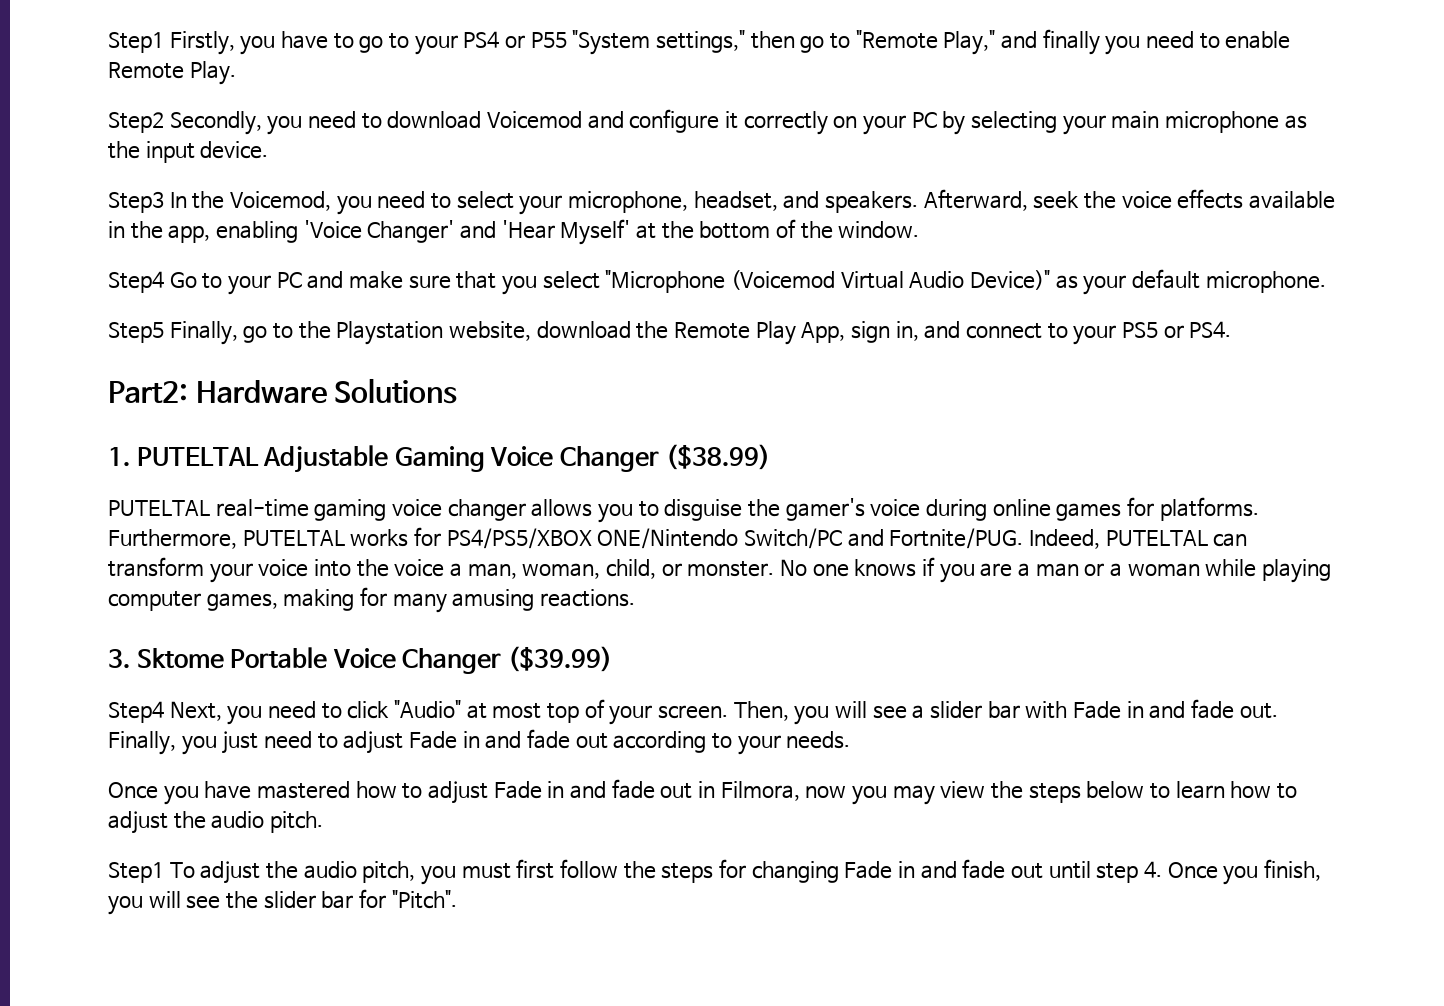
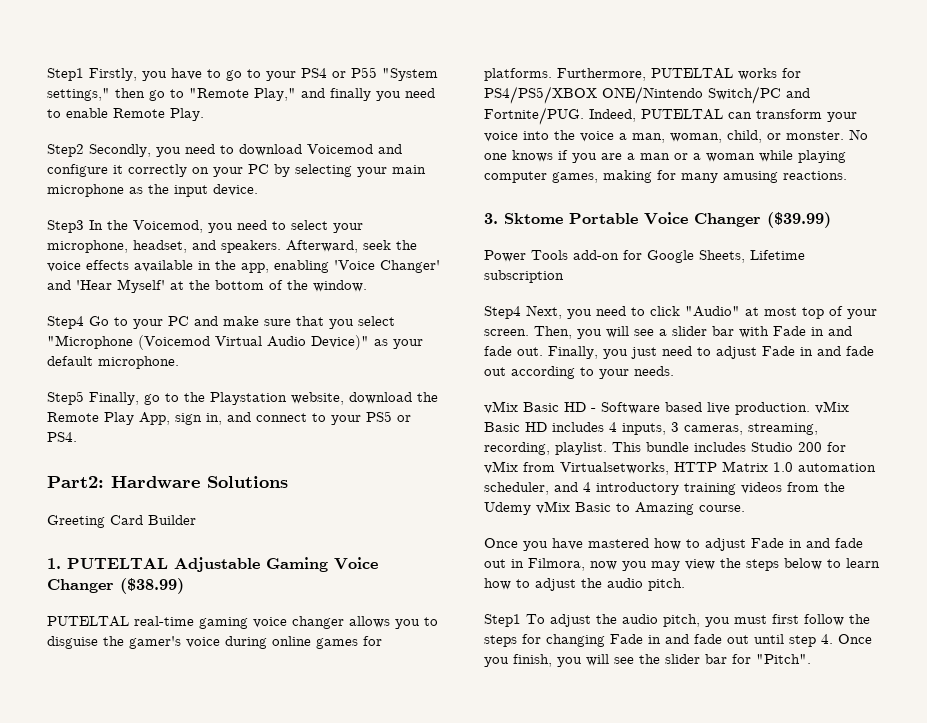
(458, 391) none -> [47,515,196,528] // Greeting Card Builder
(612, 659) none -> [484,250,805,263] [484,270,564,283] // Power Tools add-on for Google Sheets, Lifetime subscription
(851, 740) none -> [484,401,849,415] [484,422,818,435] [484,442,846,455] [484,461,876,475] [484,482,845,495] [484,501,745,515] // vMix Basic HD - Software based live production. vMix Basic HD includes 4 inputs, 3 cameras, streaming, recording, playlist. This bundle includes Studio 200 for vMix from Virtualsetworks, HTTP Matrix 1.0 automation scheduler, and 4 introductory training videos from the Udemy vMix Basic to Amazing course.

